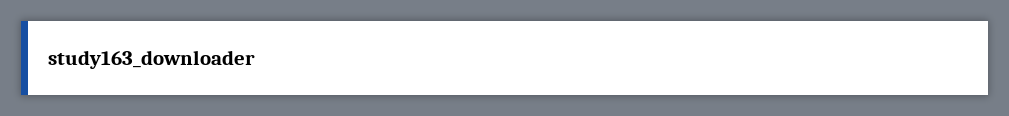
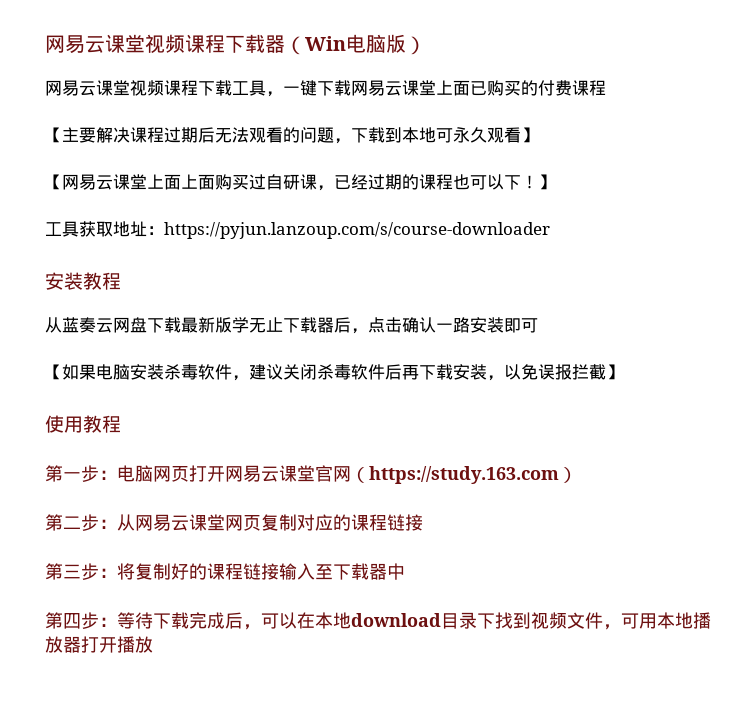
[48,50,255,69] study163_downloader -> [45,34,426,55] [45,80,606,97] [45,127,538,144] [45,174,555,191] [45,221,550,239] [45,272,121,290] [45,317,538,334] [45,364,623,381] [45,415,121,433] [45,465,577,484] [45,514,423,531] [45,563,405,580] [45,612,711,630] [45,636,153,653] 网易云课堂视频课程下载器（Win电脑版） // 网易云课堂视频课程下载工具，一键下载网易云课堂上面已购买的付费课程 // 【主要解决课程过期后无法观看的问题，下载到本地可永久观看】 // 【网易云课堂上面上面购买过自研课，已经过期的课程也可以下！】 // 工具获取地址：https://pyjun.lanzoup.com/s/course-downloader // 安装教程 // 从蓝奏云网盘下载最新版学无止下载器后，点击确认一路安装即可 // 【如果电脑安装杀毒软件，建议关闭杀毒软件后再下载安装，以免误报拦截】 // 使用教程 // 第一步：电脑网页打开网易云课堂官网（https://study.163.com） // 第二步：从网易云课堂网页复制对应的课程链接 // 第三步：将复制好的课程链接输入至下载器中 // 第四步：等待下载完成后，可以在本地download目录下找到视频文件，可用本地播放器打开播放

